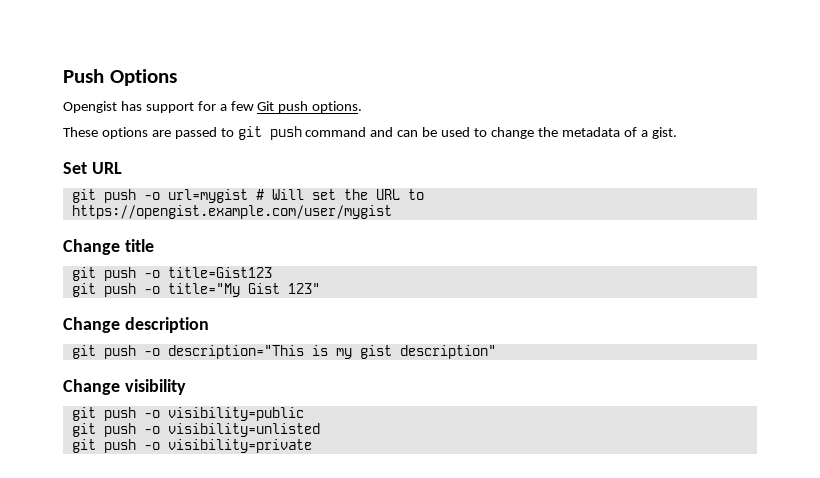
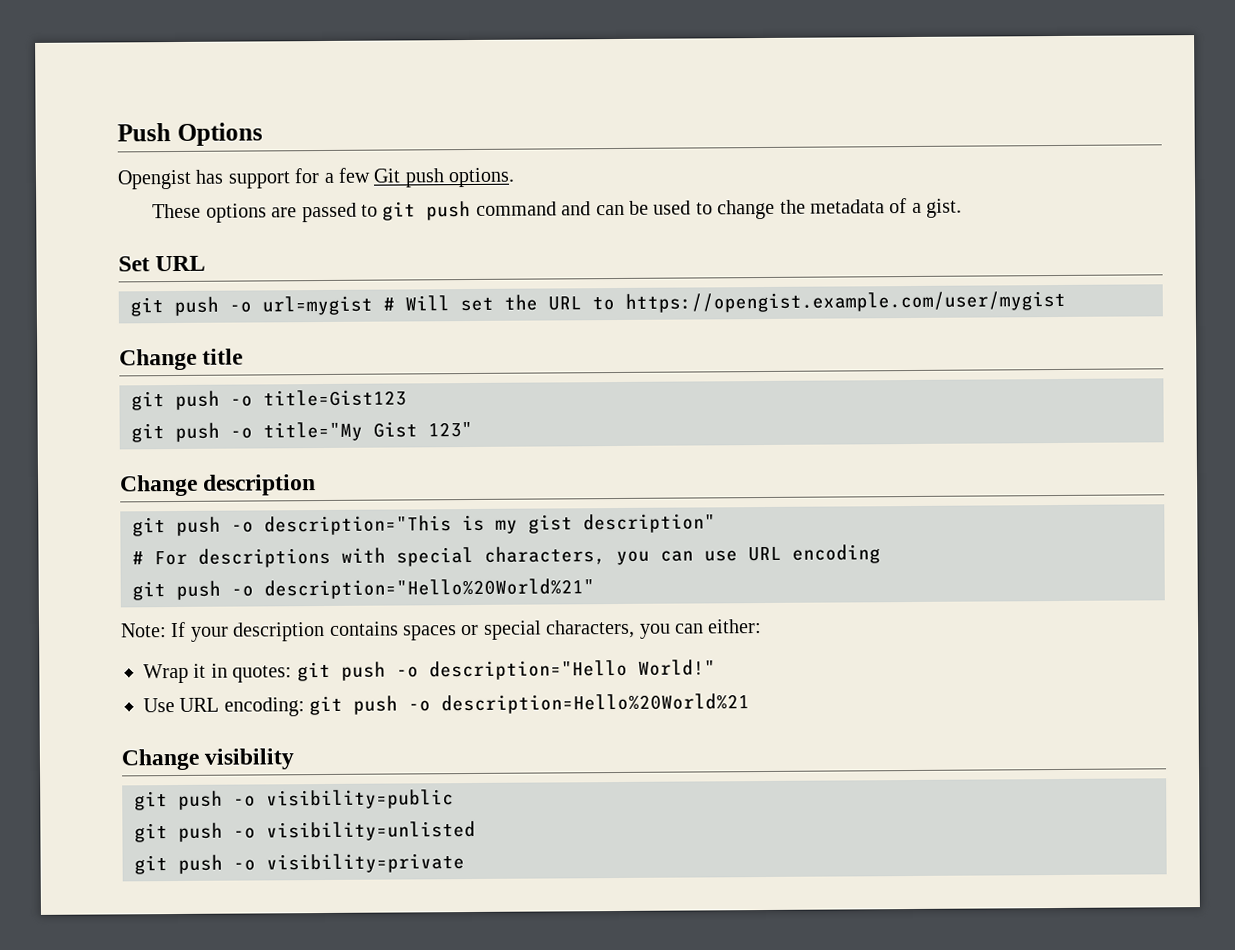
(496, 352) none -> [132,544,881,568] [132,578,595,601] [120,619,763,642] [143,659,716,684] [143,693,751,717] // # For descriptions with special characters, you can use URL encoding // git push -o description="Hello%20World%21" // Note: If your description contains spaces or special characters, you can either: // Wrap it in quotes: git push -o description="Hello World!" // Use URL encoding: git push -o description=Hello%20World%21

